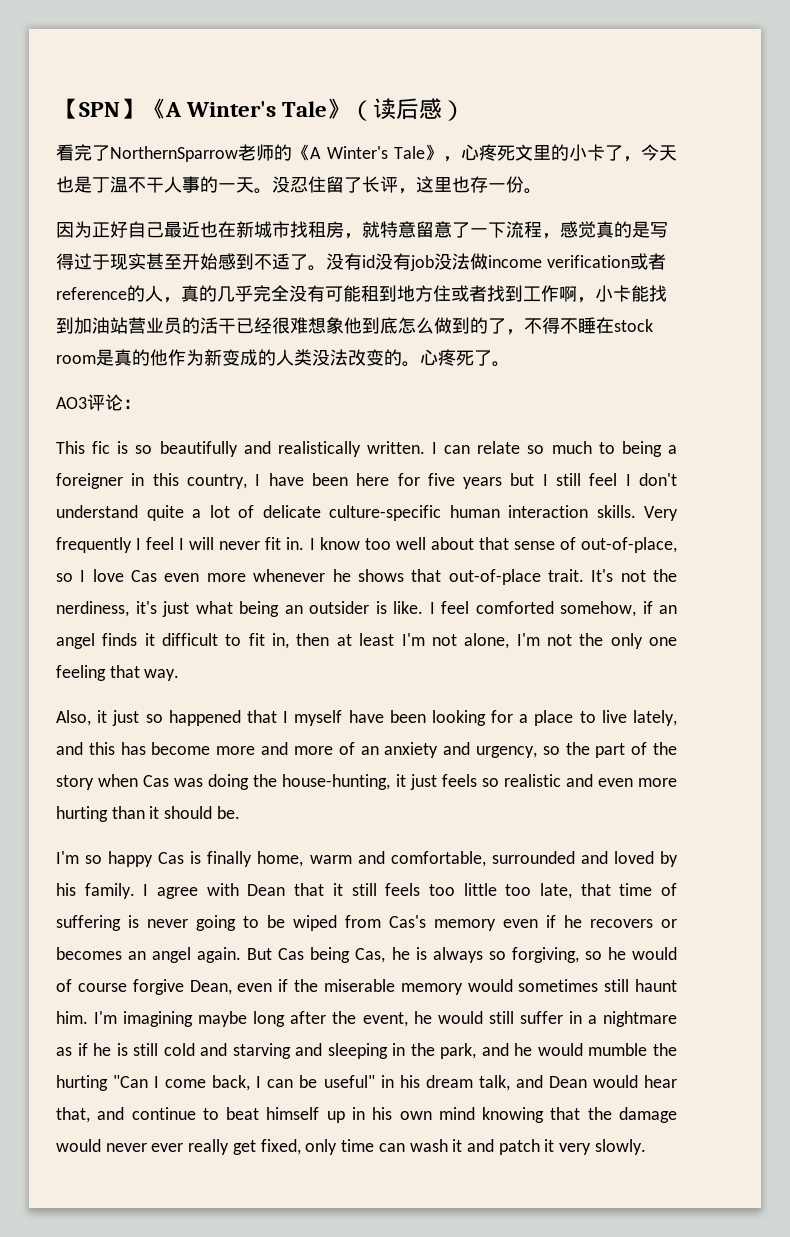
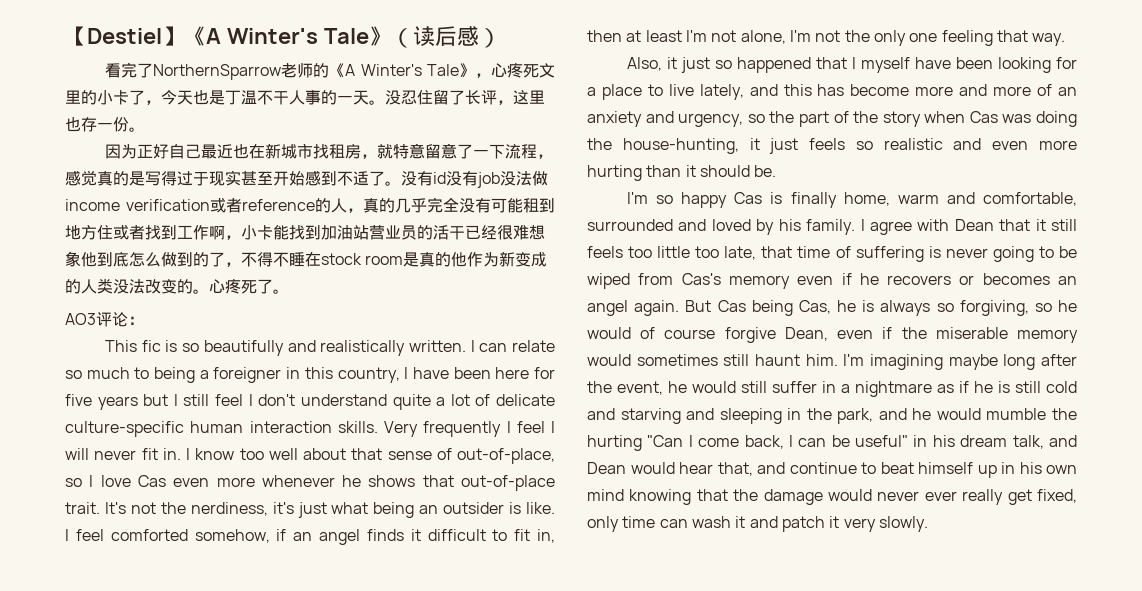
[79,102,120,117] SPN -> [87,28,162,44] Destiel

